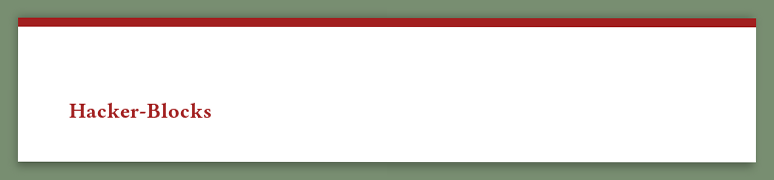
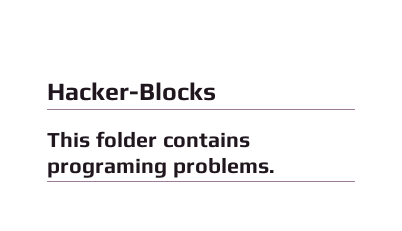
(212, 110) none -> [47,131,250,148] [47,157,275,178] // This folder contains programing problems.

